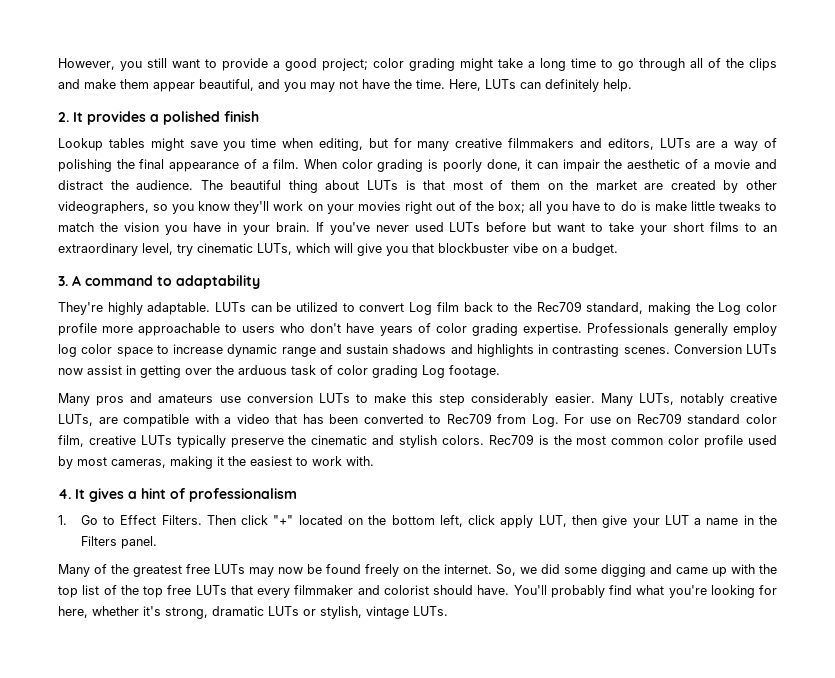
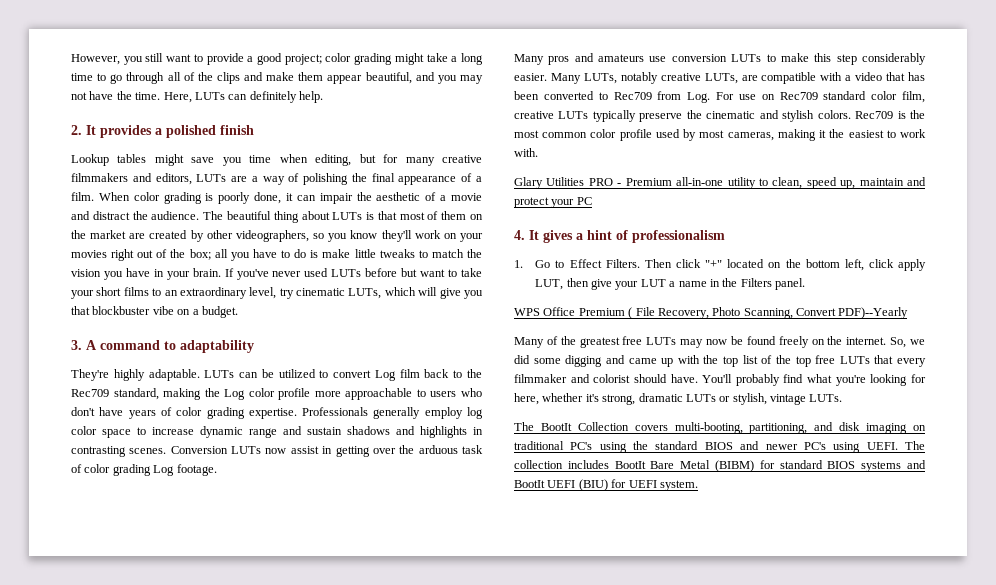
(374, 461) none -> [514,177,926,189] [514,197,592,208] // Glary Utilities PRO - Premium all-in-one utility to clean, speed up, maintain and protect your PC
(157, 542) none -> [514,307,909,319] // WPS Office Premium ( File Recovery, Photo Scanning, Convert PDF)--Yearly
(448, 611) none -> [514,422,927,434] [514,441,925,453] [514,460,927,472] [514,479,698,491] // The BootIt Collection covers multi-booting, partitioning, and disk imaging on traditional PC's using the standard BIOS and newer PC's using UEFI. The collection includes BootIt Bare Metal (BIBM) for standard BIOS systems and BootIt UEFI (BIU) for UEFI system.

